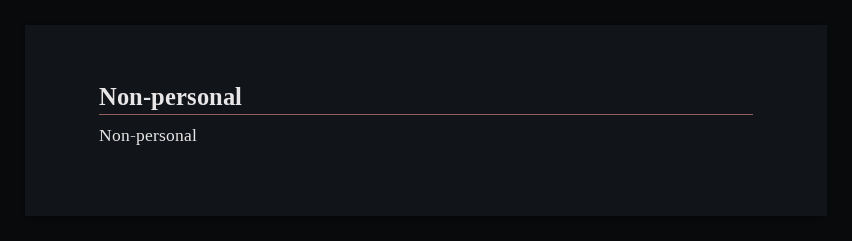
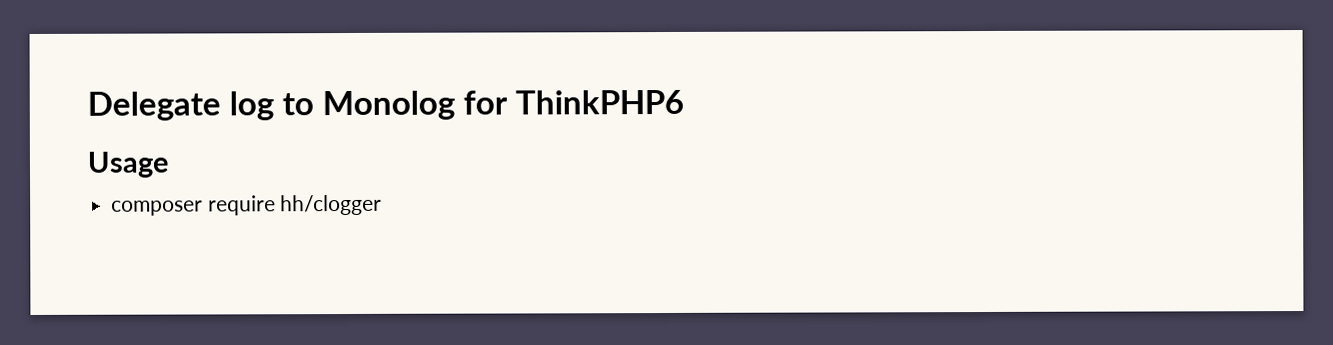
[99,87,242,110] [99,129,197,145] Non-personal // Non-personal -> [87,89,684,121] [87,151,169,178] [111,194,383,216] Delegate log to Monolog for ThinkPHP6 // Usage // composer require hh/clogger

